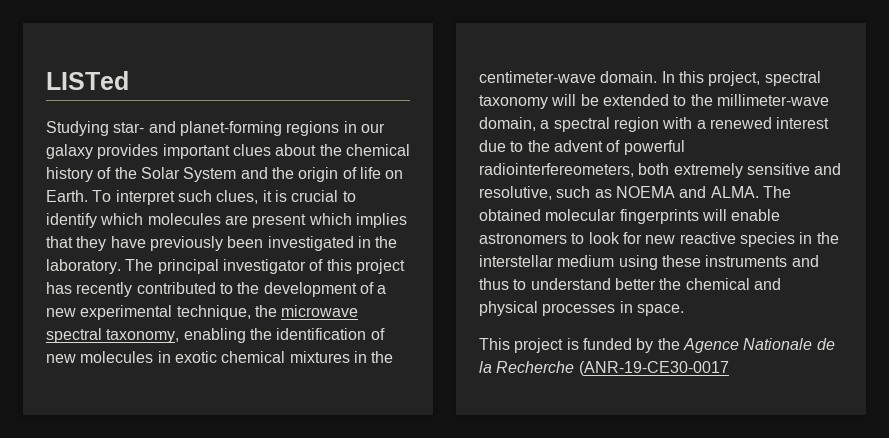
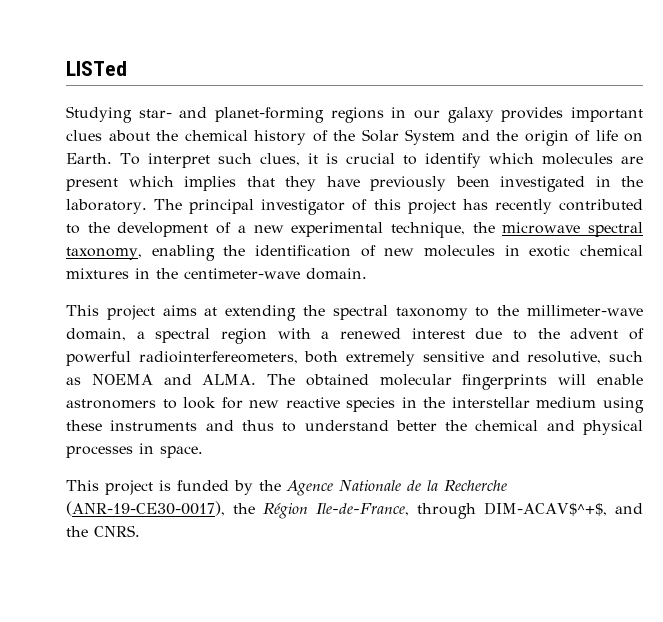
[661,71,821,86] [479,94,669,109] In this project, spectral taxonomy will be extended -> [66,305,468,321] // This project aims at extending the spectral taxonomy
[578,361,729,376] (ANR-19-CE30-0017 -> [66,501,643,519] [66,525,140,537] (ANR-19-CE30-0017), the Région Ile-de-France, through DIM-ACAV$^+$, and the CNRS.

